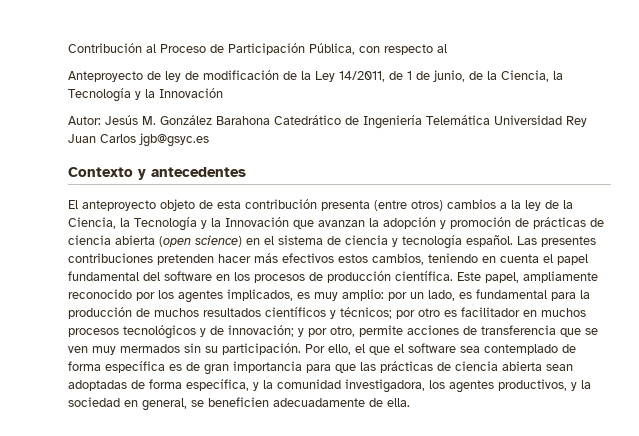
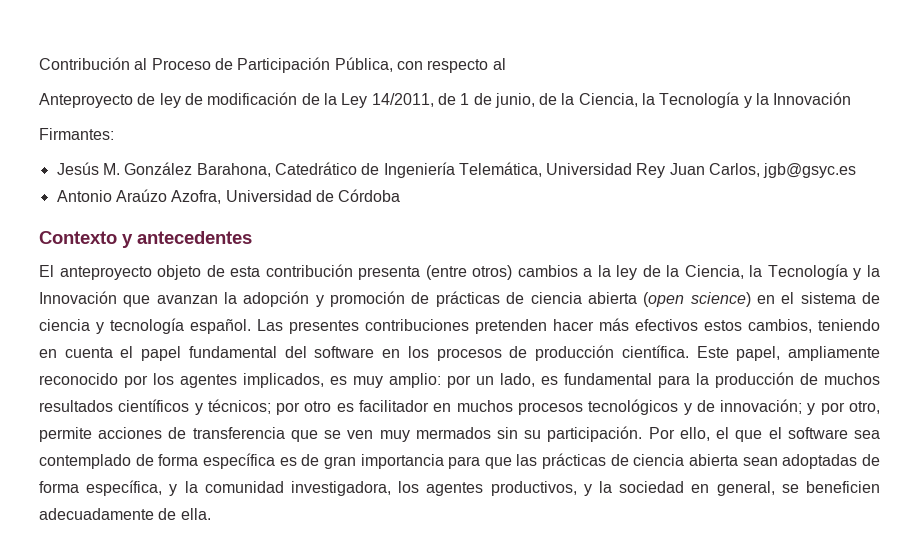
[68,116,101,125] Autor: -> [39,128,114,140] Firmantes: //
[216,116,270,125] Barahona -> [196,163,271,177] Barahona,
[426,115,490,125] Telemática -> [458,162,542,177] Telemática,
[100,134,136,143] Carlos -> [709,163,761,177] Carlos,
(209, 140) none -> [56,189,401,204] // Antonio Araúzo Azofra, Universidad de Córdoba

